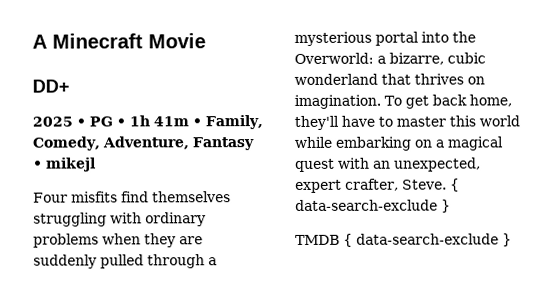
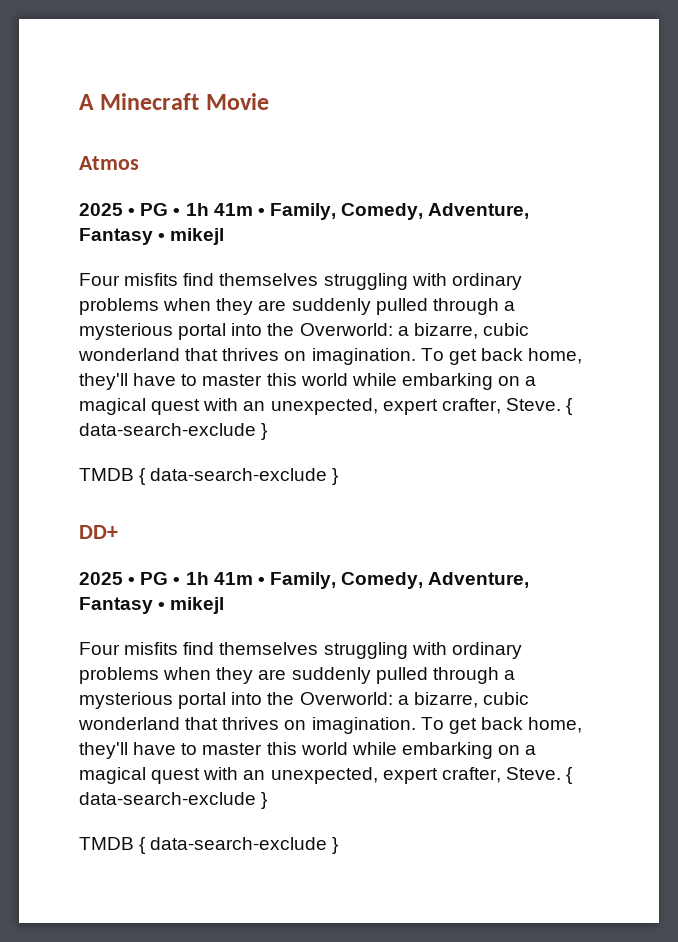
(206, 41) none -> [79,156,139,170] [79,203,530,220] [79,228,225,245] [79,273,522,290] [79,298,515,315] [79,323,529,340] [78,348,583,365] [79,373,537,390] [79,398,574,415] [79,423,268,440] [79,468,339,485] // Atmos // 2025 • PG • 1h 41m • Family, Comedy, Adventure, Fantasy • mikejl // Four misfits find themselves struggling with ordinary problems when they are suddenly pulled through a mysterious portal into the Overworld: a bizarre, cubic wonderland that thrives on imagination. To get back home, they'll have to master this world while embarking on a magical quest with an unexpected, expert crafter, Steve. { data-search-exclude } // TMDB { data-search-exclude }

